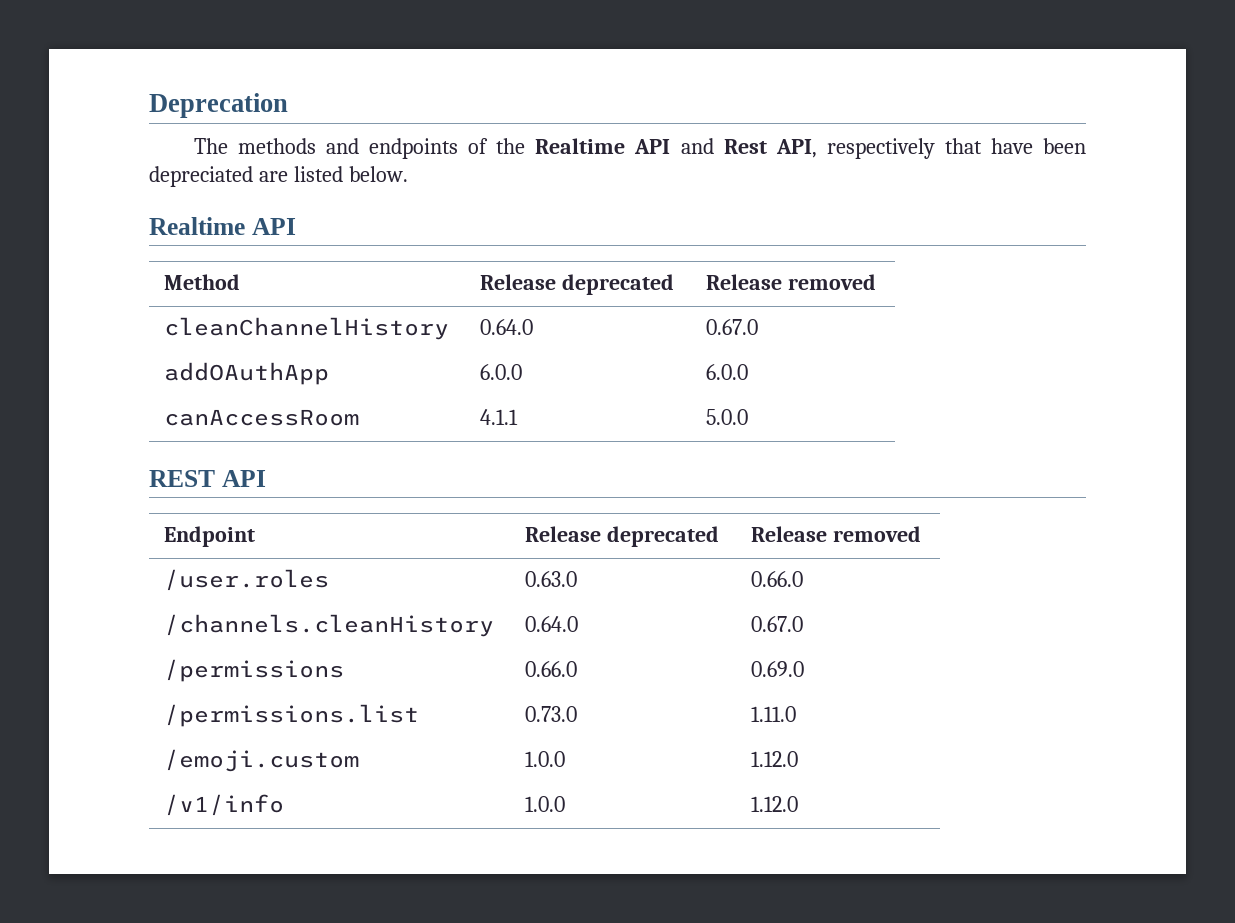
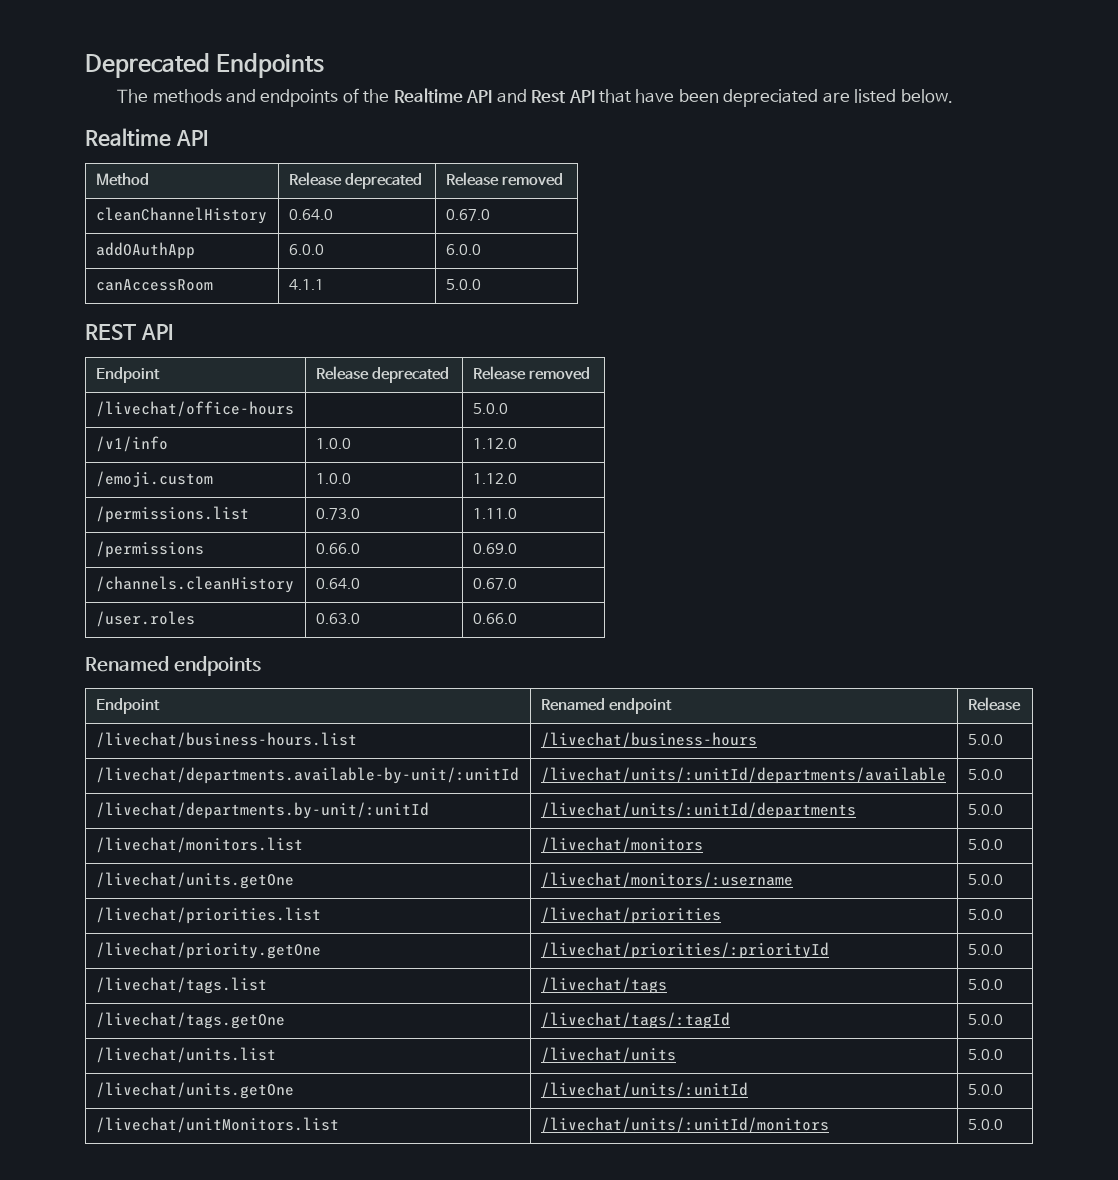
[149,93,288,118] Deprecation -> [85,53,325,78] Deprecated Endpoints
[775,138,935,159] API, respectively -> [568,90,595,103] API
[164,569,330,591] [525,571,578,587] [751,571,804,587] /user.roles | 0.63.0 | 0.66.0 -> [95,401,294,417] [472,403,508,414] [95,436,168,452] [315,438,351,449] [472,438,517,449] [95,471,213,487] [315,473,351,484] [472,473,517,484] [95,506,249,523] [315,508,360,520] [472,508,517,519] [95,541,204,558] [315,543,360,554] [472,543,517,554] /livechat/office-hours | | 5.0.0 // /v1/info | 1.0.0 | 1.12.0 // /emoji.custom | 1.0.0 | 1.12.0 // /permissions.list | 0.73.0 | 1.11.0 // /permissions | 0.66.0 | 0.69.0
[164,659,345,682] [525,661,578,677] [751,661,805,677] [164,704,420,727] [525,706,578,722] [751,706,797,722] [164,749,360,772] [525,751,566,767] [751,751,799,767] [164,794,285,816] [525,796,566,812] [751,796,799,812] /permissions | 0.66.0 | 0.69.0 // /permissions.list | 0.73.0 | 1.11.0 // /emoji.custom | 1.0.0 | 1.12.0 // /v1/info | 1.0.0 | 1.12.0 -> [95,611,195,627] [315,613,360,624] [472,613,517,624] [85,656,261,676] [95,698,160,714] [540,698,672,714] [967,697,1021,711] [95,732,357,748] [540,732,757,748] [967,734,1003,745] [95,767,519,784] [540,767,946,784] [967,769,1003,780] [95,802,429,819] [540,802,856,819] [967,804,1003,815] [95,837,303,853] [540,837,703,853] [967,839,1003,850] [95,872,294,889] [540,872,793,888] [967,874,1003,885] [95,907,321,924] [540,907,721,924] [967,909,1003,920] [95,942,321,959] [540,942,829,959] [967,944,1003,955] [95,977,267,994] [540,977,667,994] [967,979,1003,990] [95,1012,285,1029] [540,1012,730,1029] [967,1014,1003,1025] [95,1047,276,1063] [540,1047,676,1063] [967,1049,1003,1060] [95,1082,294,1099] [540,1082,748,1098] [967,1084,1003,1095] [95,1117,339,1133] [540,1117,829,1133] [967,1119,1003,1130] /user.roles | 0.63.0 | 0.66.0 // Renamed endpoints // Endpoint | Renamed endpoint | Release // /livechat/business-hours.list | /livechat/business-hours | 5.0.0 // /livechat/departments.available-by-unit/:unitId | /livechat/units/:unitId/departments/available | 5.0.0 // /livechat/departments.by-unit/:unitId | /livechat/units/:unitId/departments | 5.0.0 // /livechat/monitors.list | /livechat/monitors | 5.0.0 // /livechat/units.getOne | /livechat/monitors/:username | 5.0.0 // /livechat/priorities.list | /livechat/priorities | 5.0.0 // /livechat/priority.getOne | /livechat/priorities/:priorityId | 5.0.0 // /livechat/tags.list | /livechat/tags | 5.0.0 // /livechat/tags.getOne | /livechat/tags/:tagId | 5.0.0 // /livechat/units.list | /livechat/units | 5.0.0 // /livechat/units.getOne | /livechat/units/:unitId | 5.0.0 // /livechat/unitMonitors.list | /livechat/units/:unitId/monitors | 5.0.0

